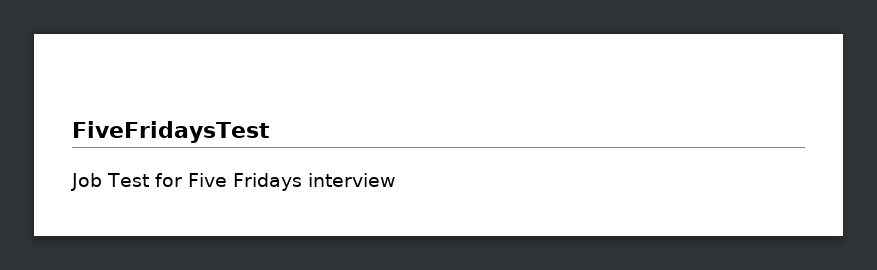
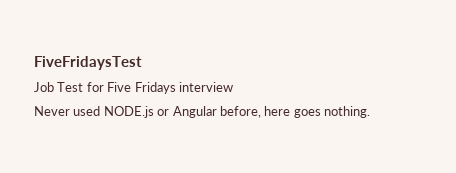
(396, 180) none -> [34,106,370,118] // Never used NODE.js or Angular before, here goes nothing.

